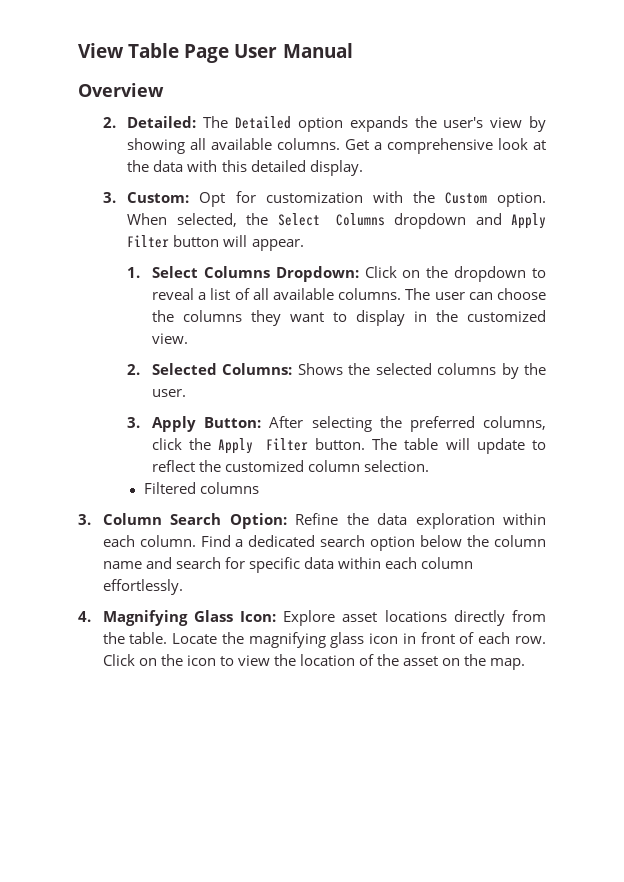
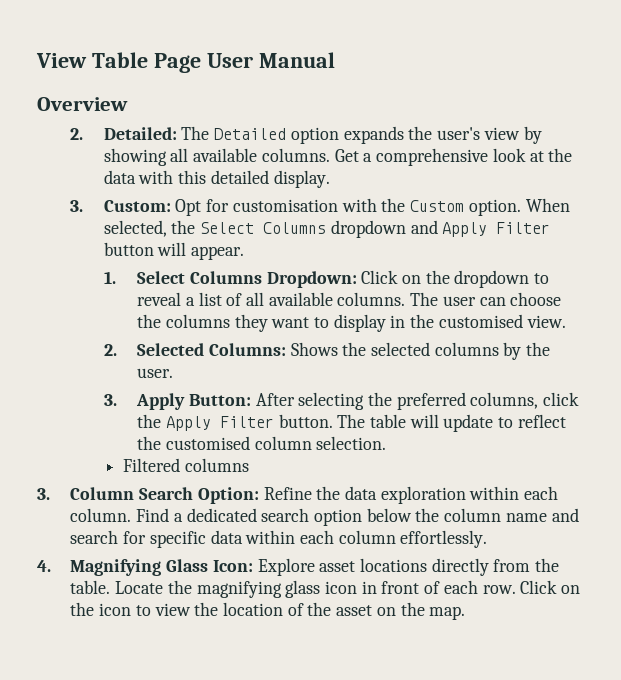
[265,192,363,203] customization -> [232,199,338,212] customisation
[467,310,547,322] customized -> [438,314,523,328] customised
[225,460,305,472] customized -> [165,436,250,450] customised

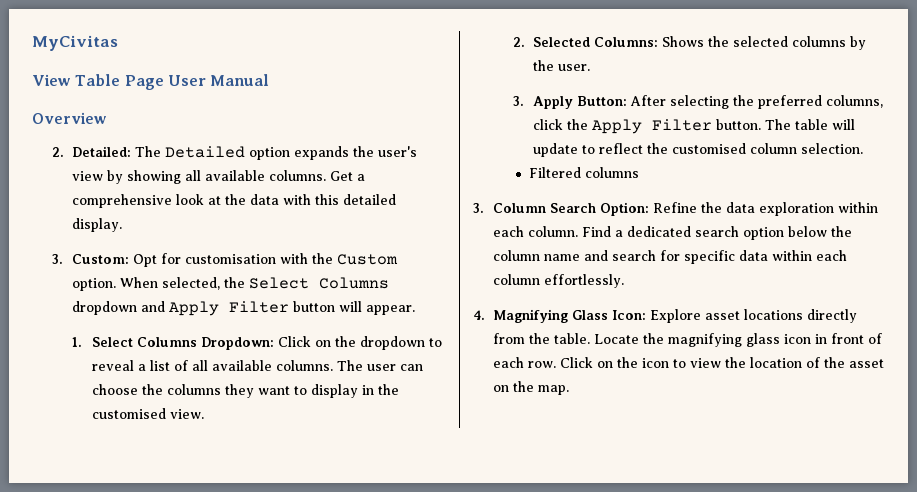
(36, 60) none -> [32,35,118,51] MyCivitas //

